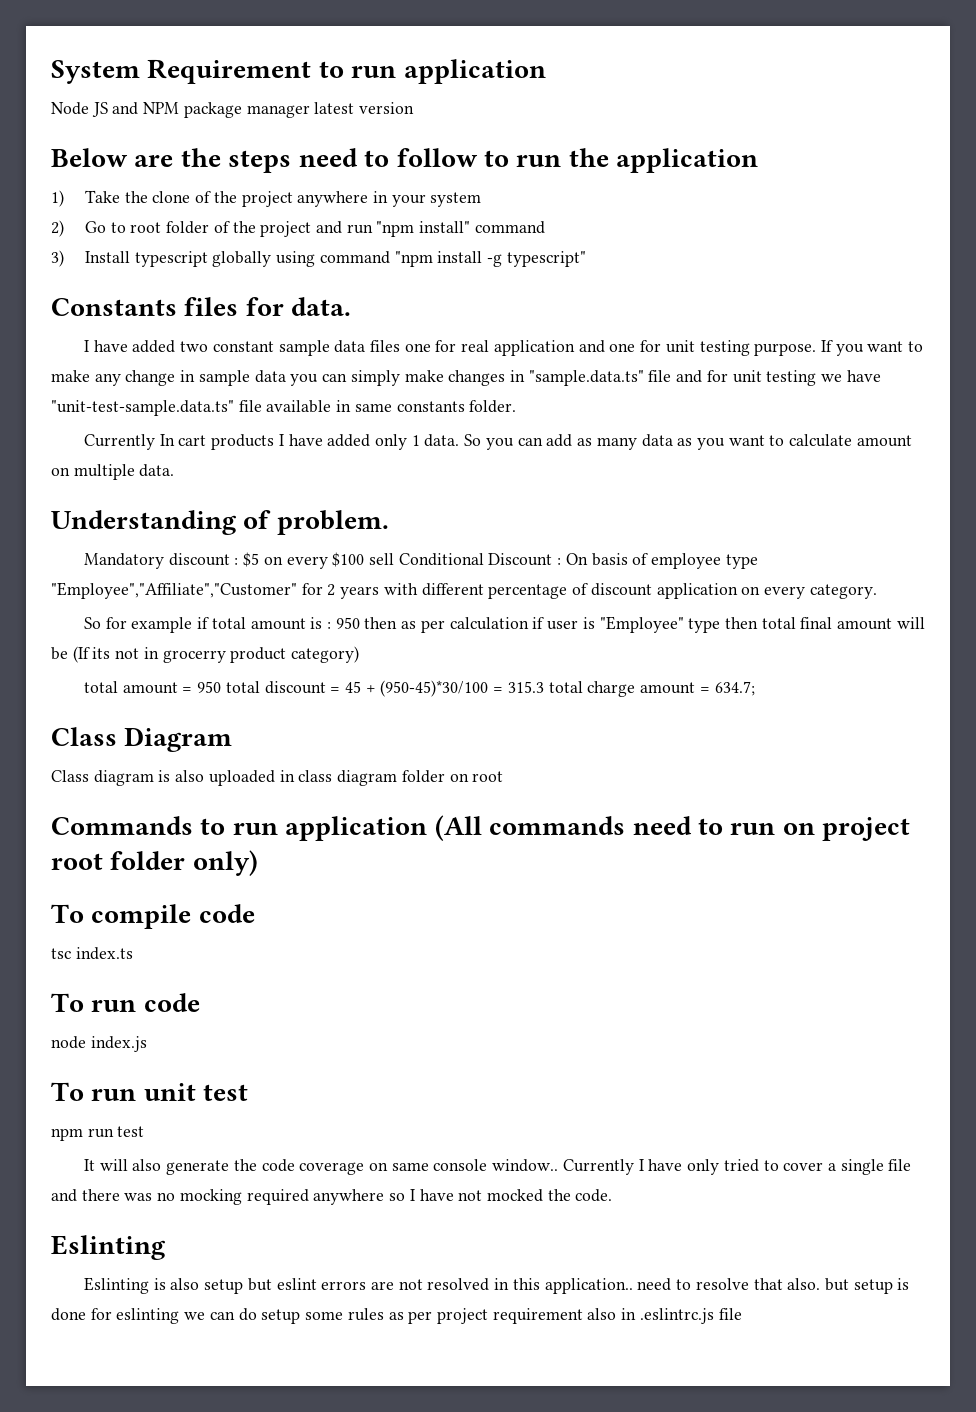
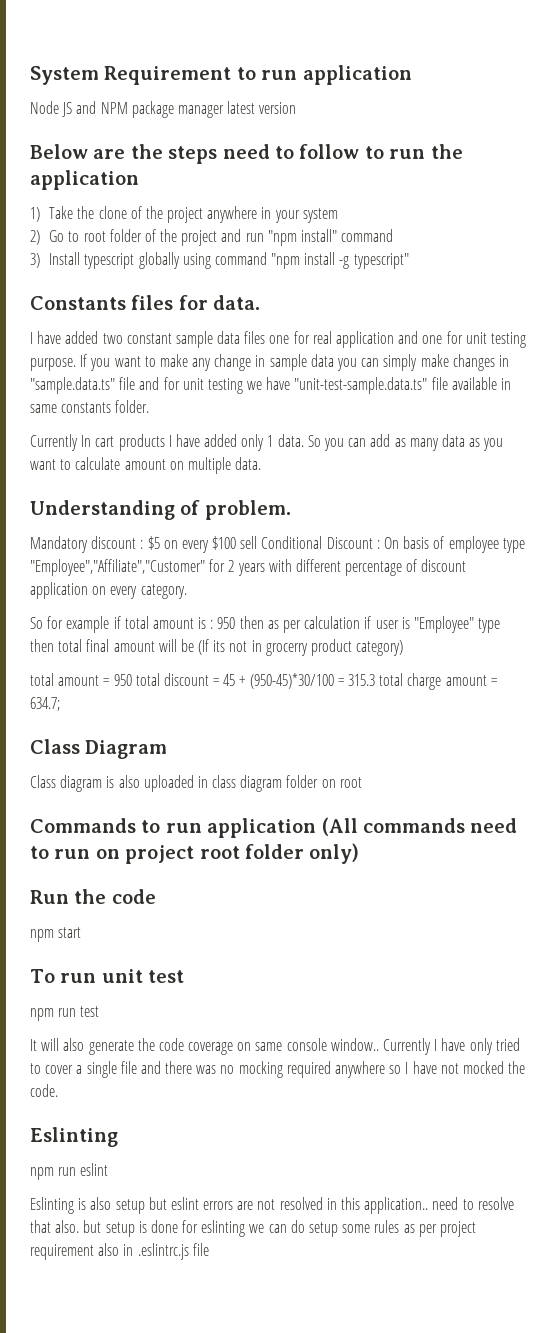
[51,904,255,929] [51,947,133,960] [51,993,200,1012] [51,1036,147,1052] To compile code // tsc index.ts // To run code // node index.js -> [30,889,156,904] [30,927,82,942] Run the code // npm start
(166, 1247) none -> [30,1163,109,1180] // npm run eslint

